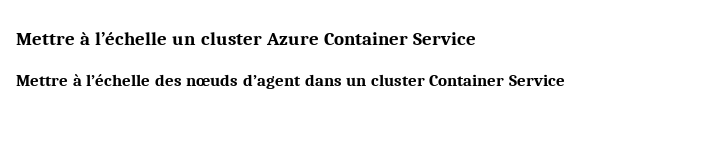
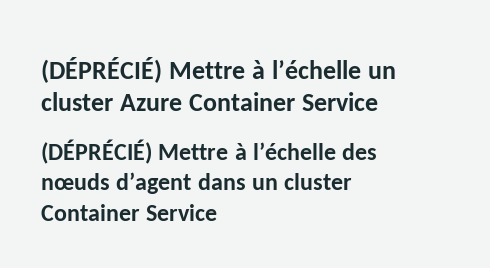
(16, 39) none -> [41,57,162,83] (DÉPRÉCIÉ)
(476, 38) none -> [41,139,152,164] (DÉPRÉCIÉ)

